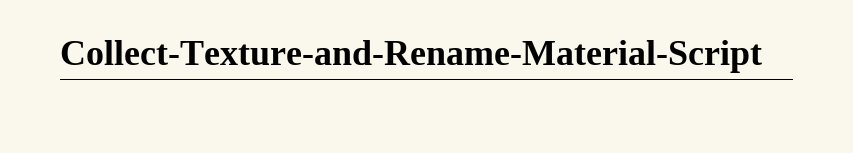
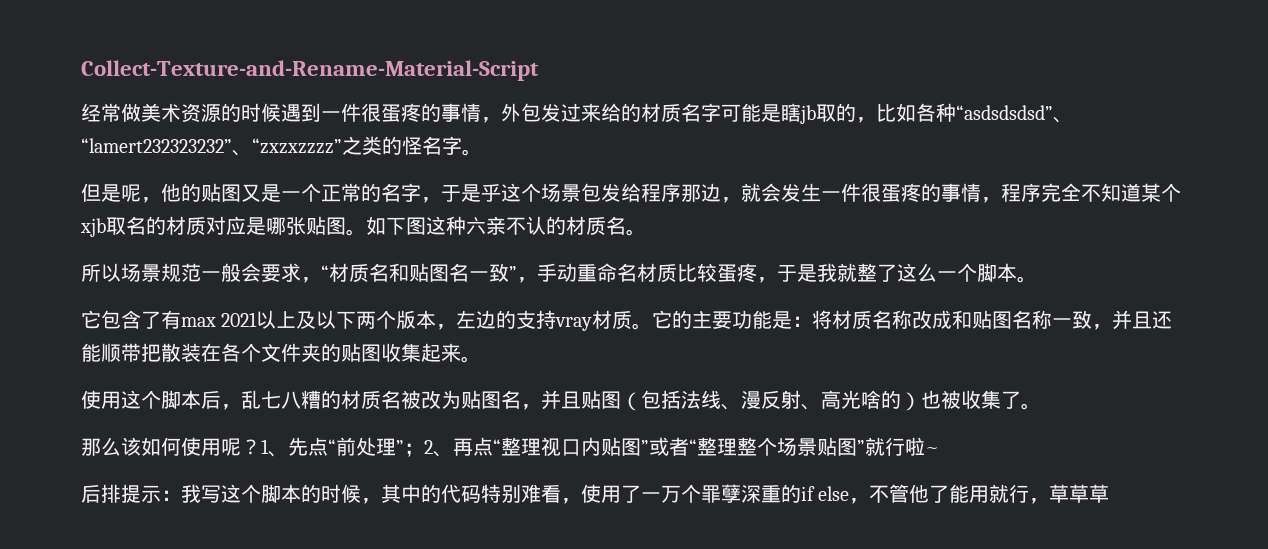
(762, 56) none -> [81,103,1073,124] [81,136,482,156] [81,183,1181,203] [80,216,646,237] [81,263,1037,283] [81,310,1173,331] [81,343,481,363] [81,390,1041,411] [81,437,939,457] [81,484,1110,504] // 经常做美术资源的时候遇到一件很蛋疼的事情，外包发过来给的材质名字可能是瞎jb取的，比如各种“asdsdsdsd”、“lamert232323232”、“zxzxzzzz”之类的怪名字。 // 但是呢，他的贴图又是一个正常的名字，于是乎这个场景包发给程序那边，就会发生一件很蛋疼的事情，程序完全不知道某个xjb取名的材质对应是哪张贴图。如下图这种六亲不认的材质名。 // 所以场景规范一般会要求，“材质名和贴图名一致”，手动重命名材质比较蛋疼，于是我就整了这么一个脚本。 // 它包含了有max 2021以上及以下两个版本，左边的支持vray材质。它的主要功能是：将材质名称改成和贴图名称一致，并且还能顺带把散装在各个文件夹的贴图收集起来。 // 使用这个脚本后，乱七八糟的材质名被改为贴图名，并且贴图（包括法线、漫反射、高光啥的）也被收集了。 // 那么该如何使用呢？1、先点“前处理”；2、再点“整理视口内贴图”或者“整理整个场景贴图”就行啦~ // 后排提示：我写这个脚本的时候，其中的代码特别难看，使用了一万个罪孽深重的if else，不管他了能用就行，草草草

